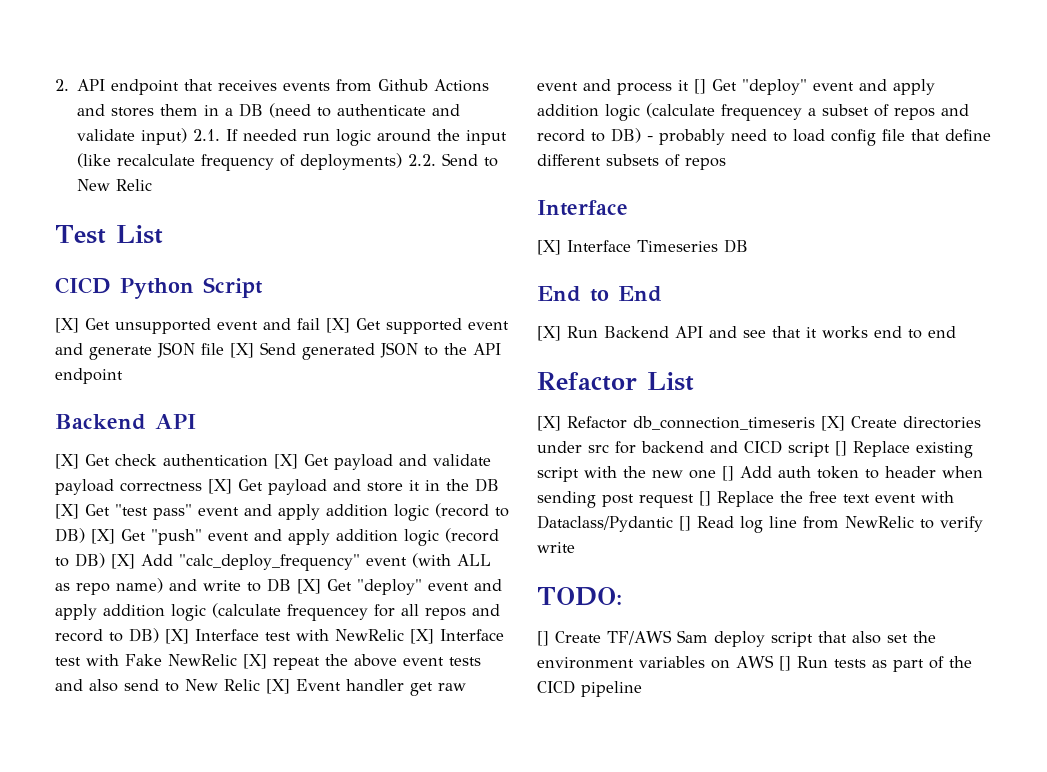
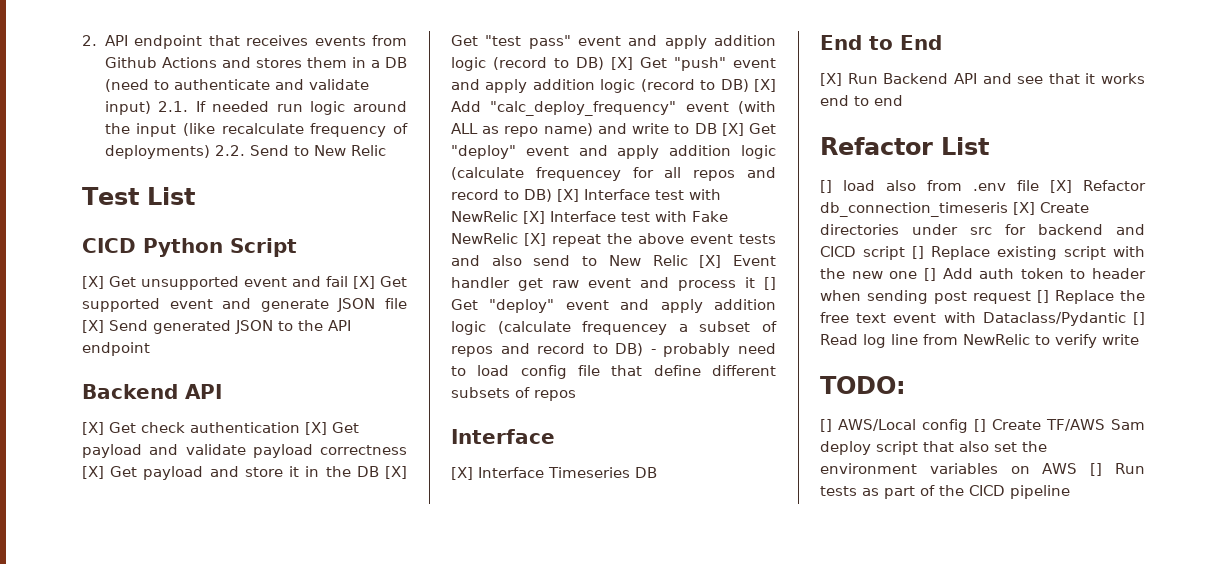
(694, 381) none -> [820,180,1039,193] [] load also from .env file
(549, 638) none -> [838,419,986,433] AWS/Local config []

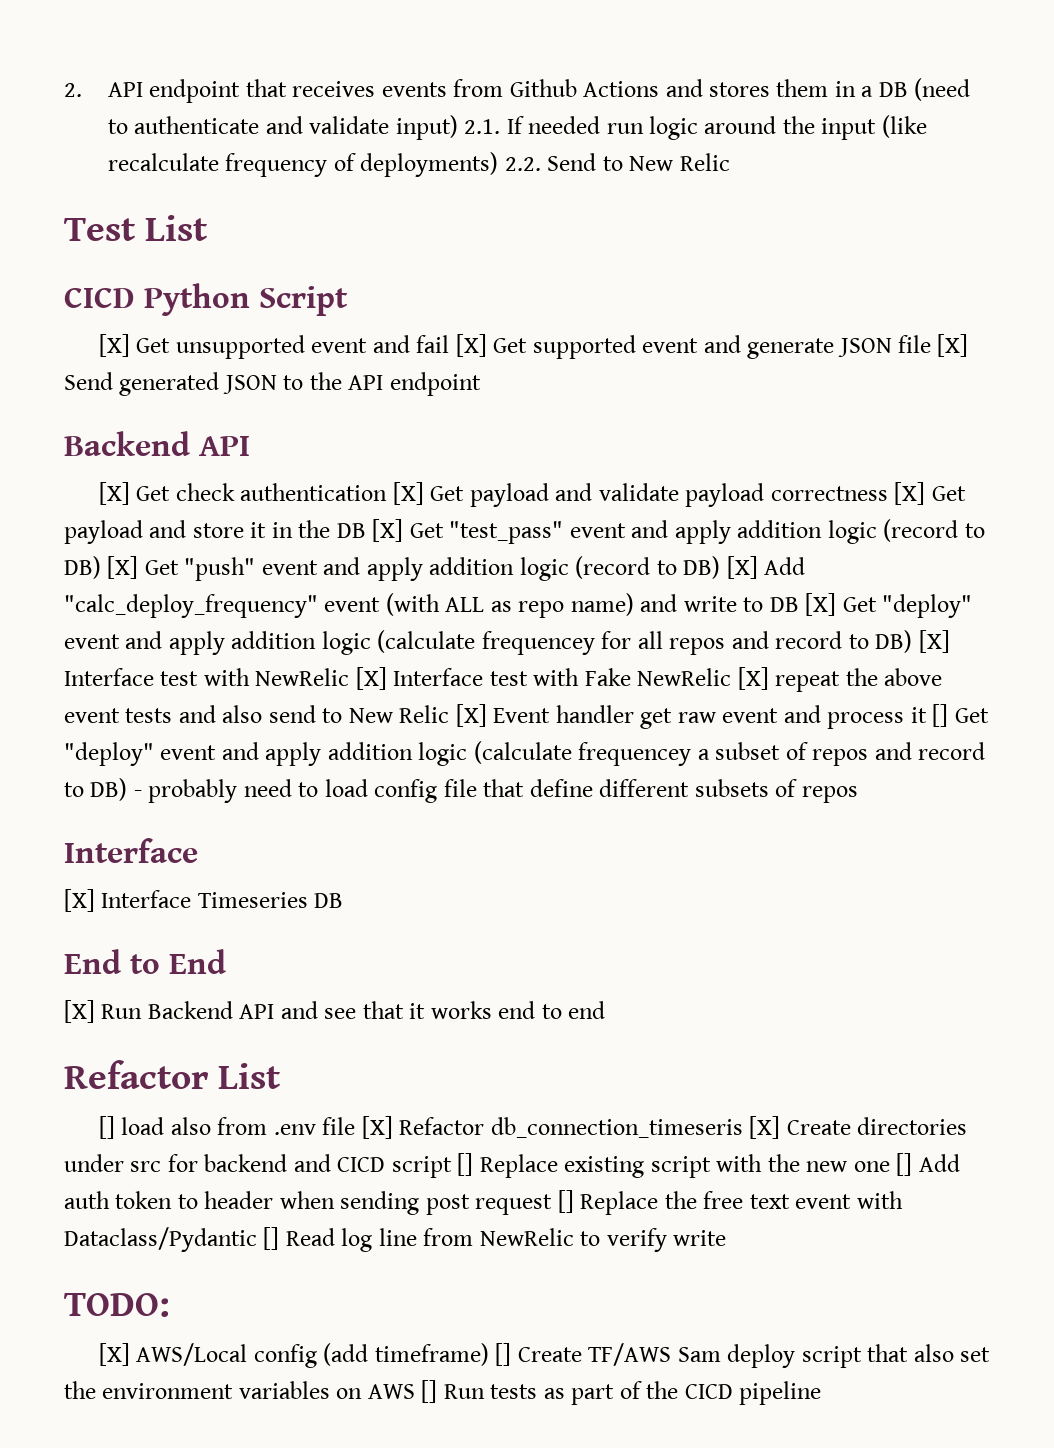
[485,35,571,49] "test pass" -> [449,521,564,544] "test_pass"
[820,419,832,432] [] -> [98,1343,130,1366] [X]
(968, 426) none -> [323,1343,489,1366] (add timeframe)

